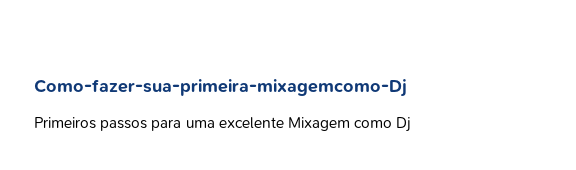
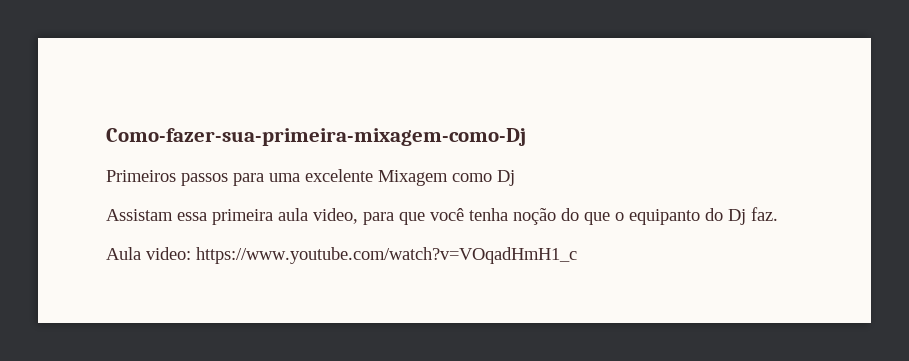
[34,79,407,97] Como-fazer-sua-primeira-mixagemcomo-Dj -> [106,128,526,146] Como-fazer-sua-primeira-mixagem-como-Dj
(412, 124) none -> [106,207,778,225] [106,247,577,264] // Assistam essa primeira aula video, para que você tenha noção do que o equipanto do Dj faz. // Aula video: https://www.youtube.com/watch?v=VOqadHmH1_c

